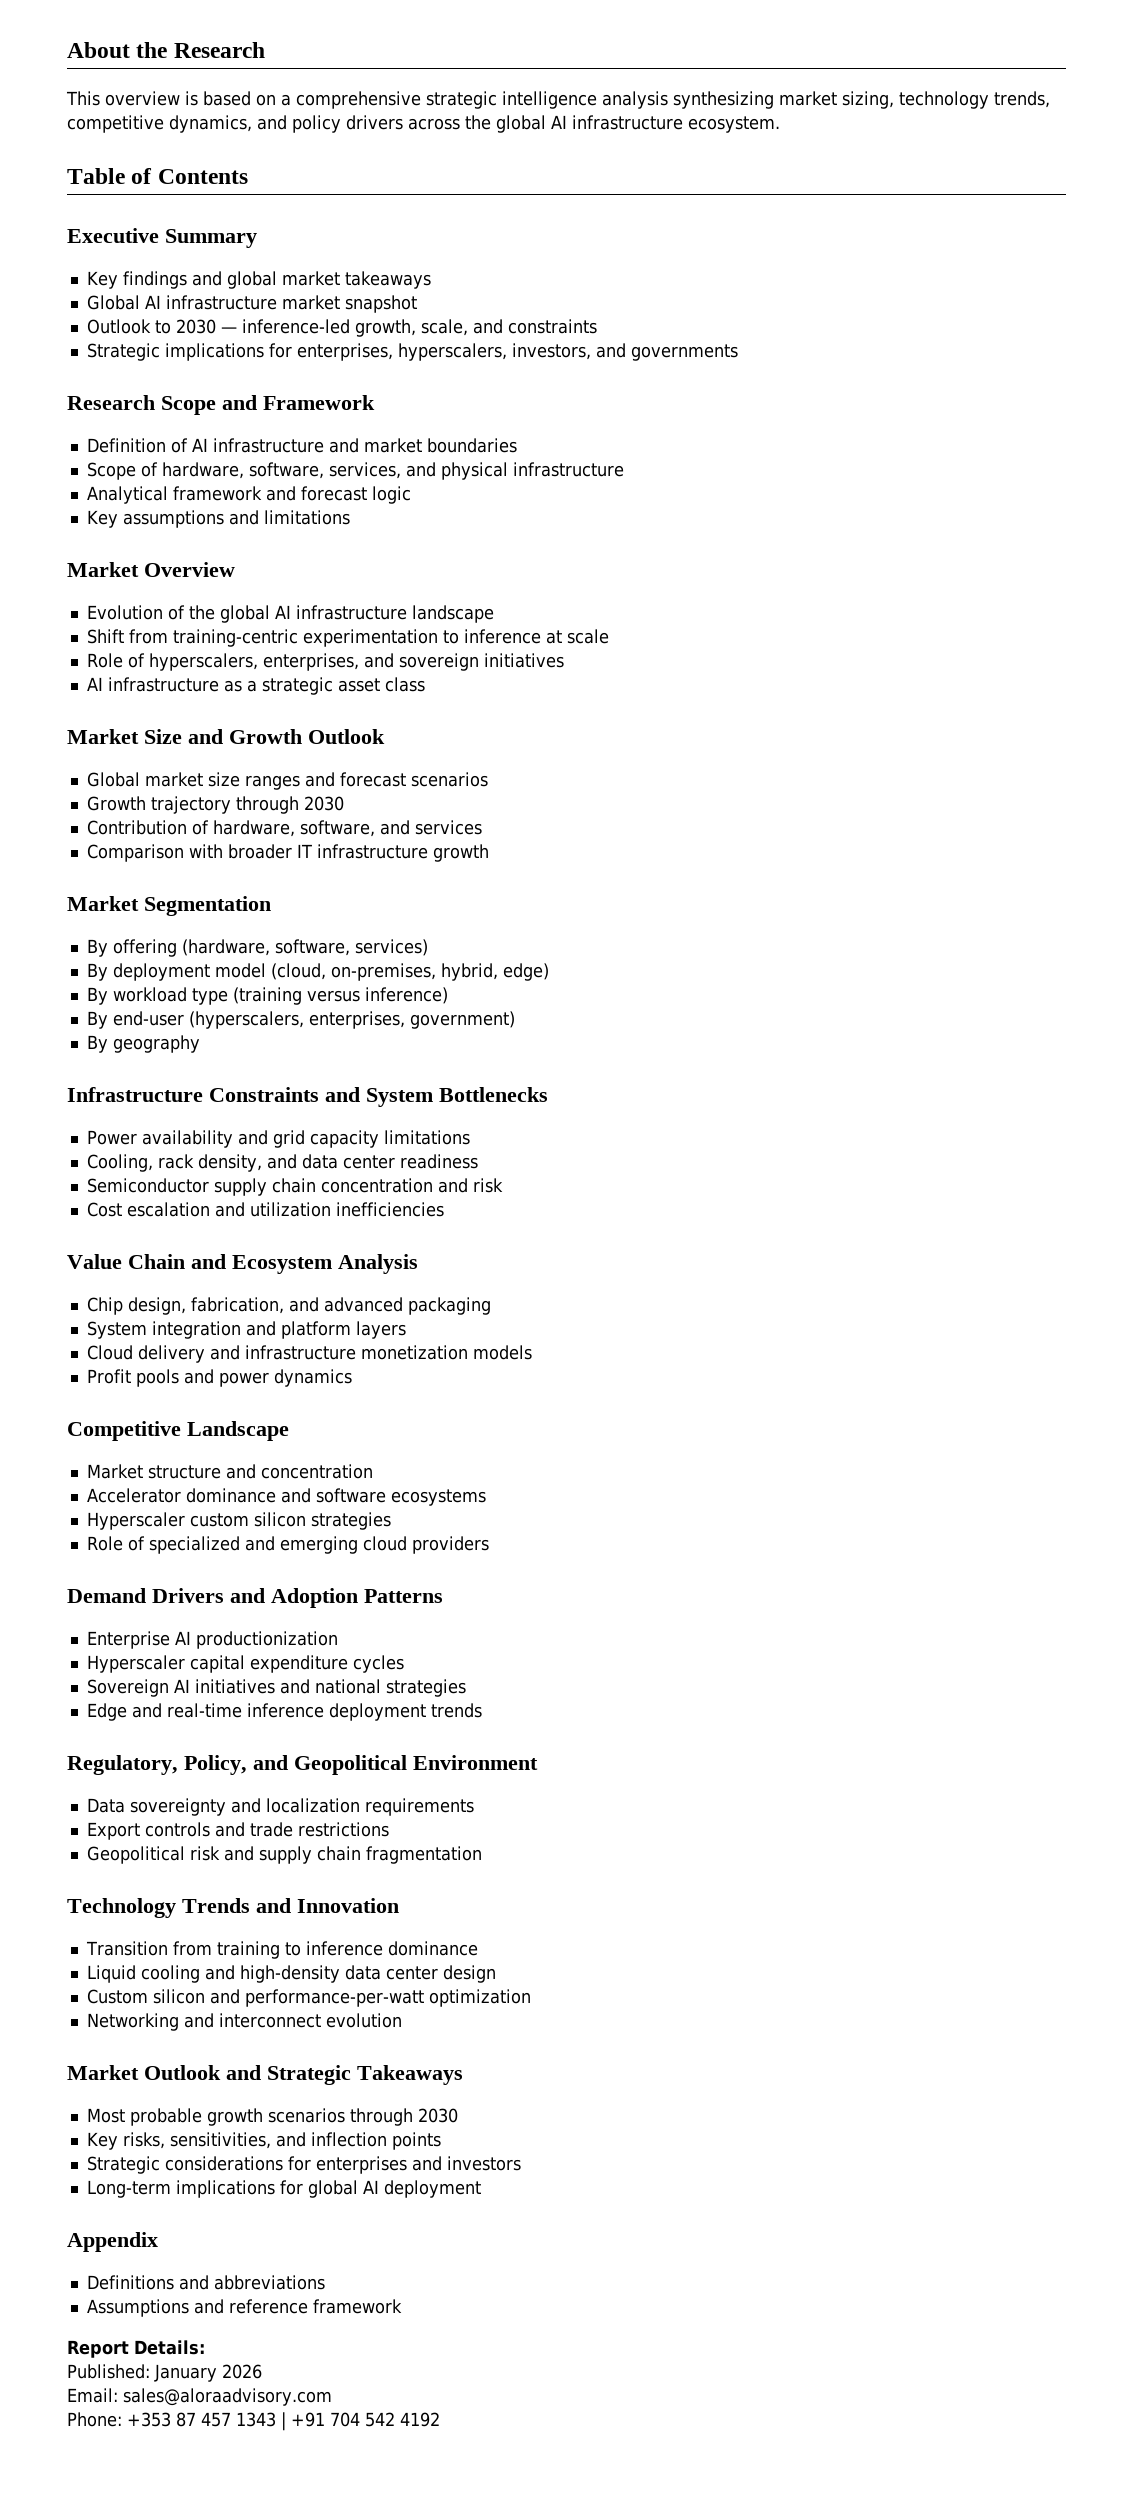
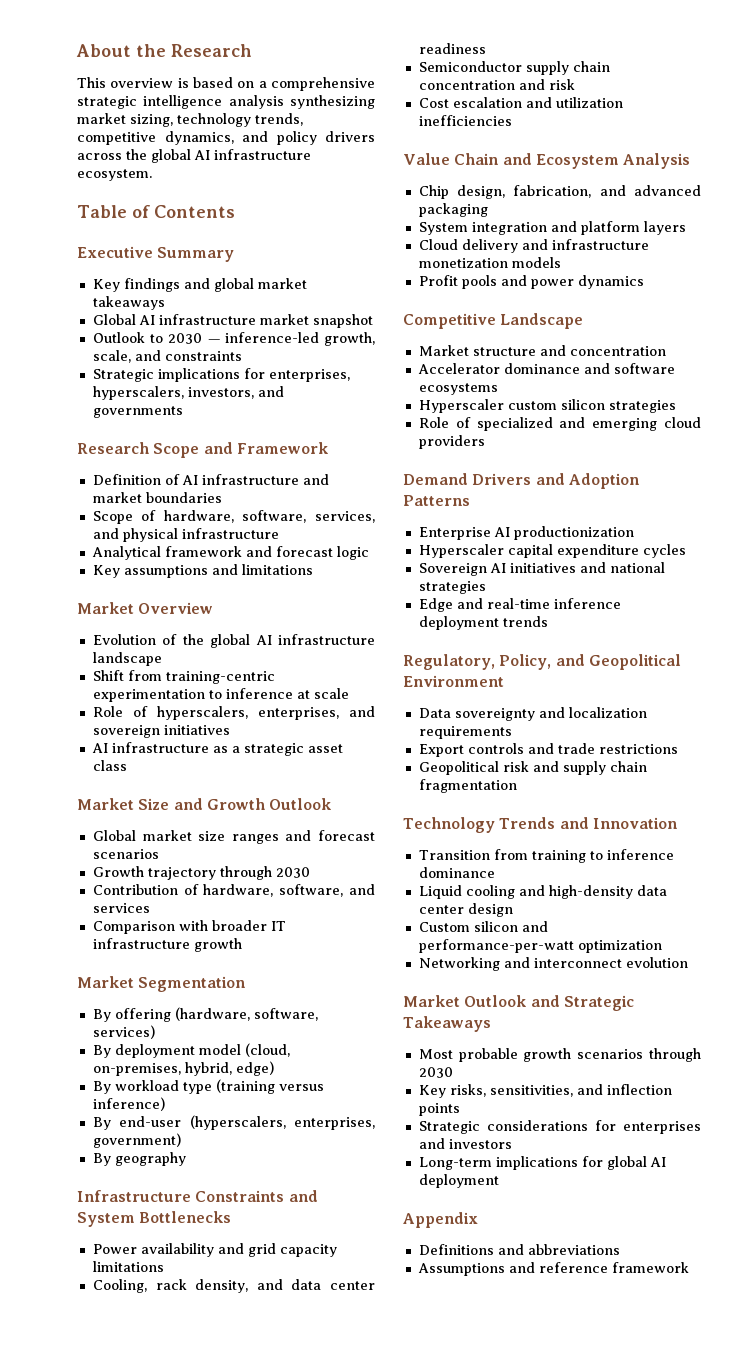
[67,2340,205,2358] [67,2364,262,2382] [67,2388,332,2406] [67,2412,440,2431] // Report Details: // Published: January 2026 // Email: sales@aloraadvisory.com // Phone: +353 87 457 1343 | +91 704 542 4192 -> (689, 1267) none

